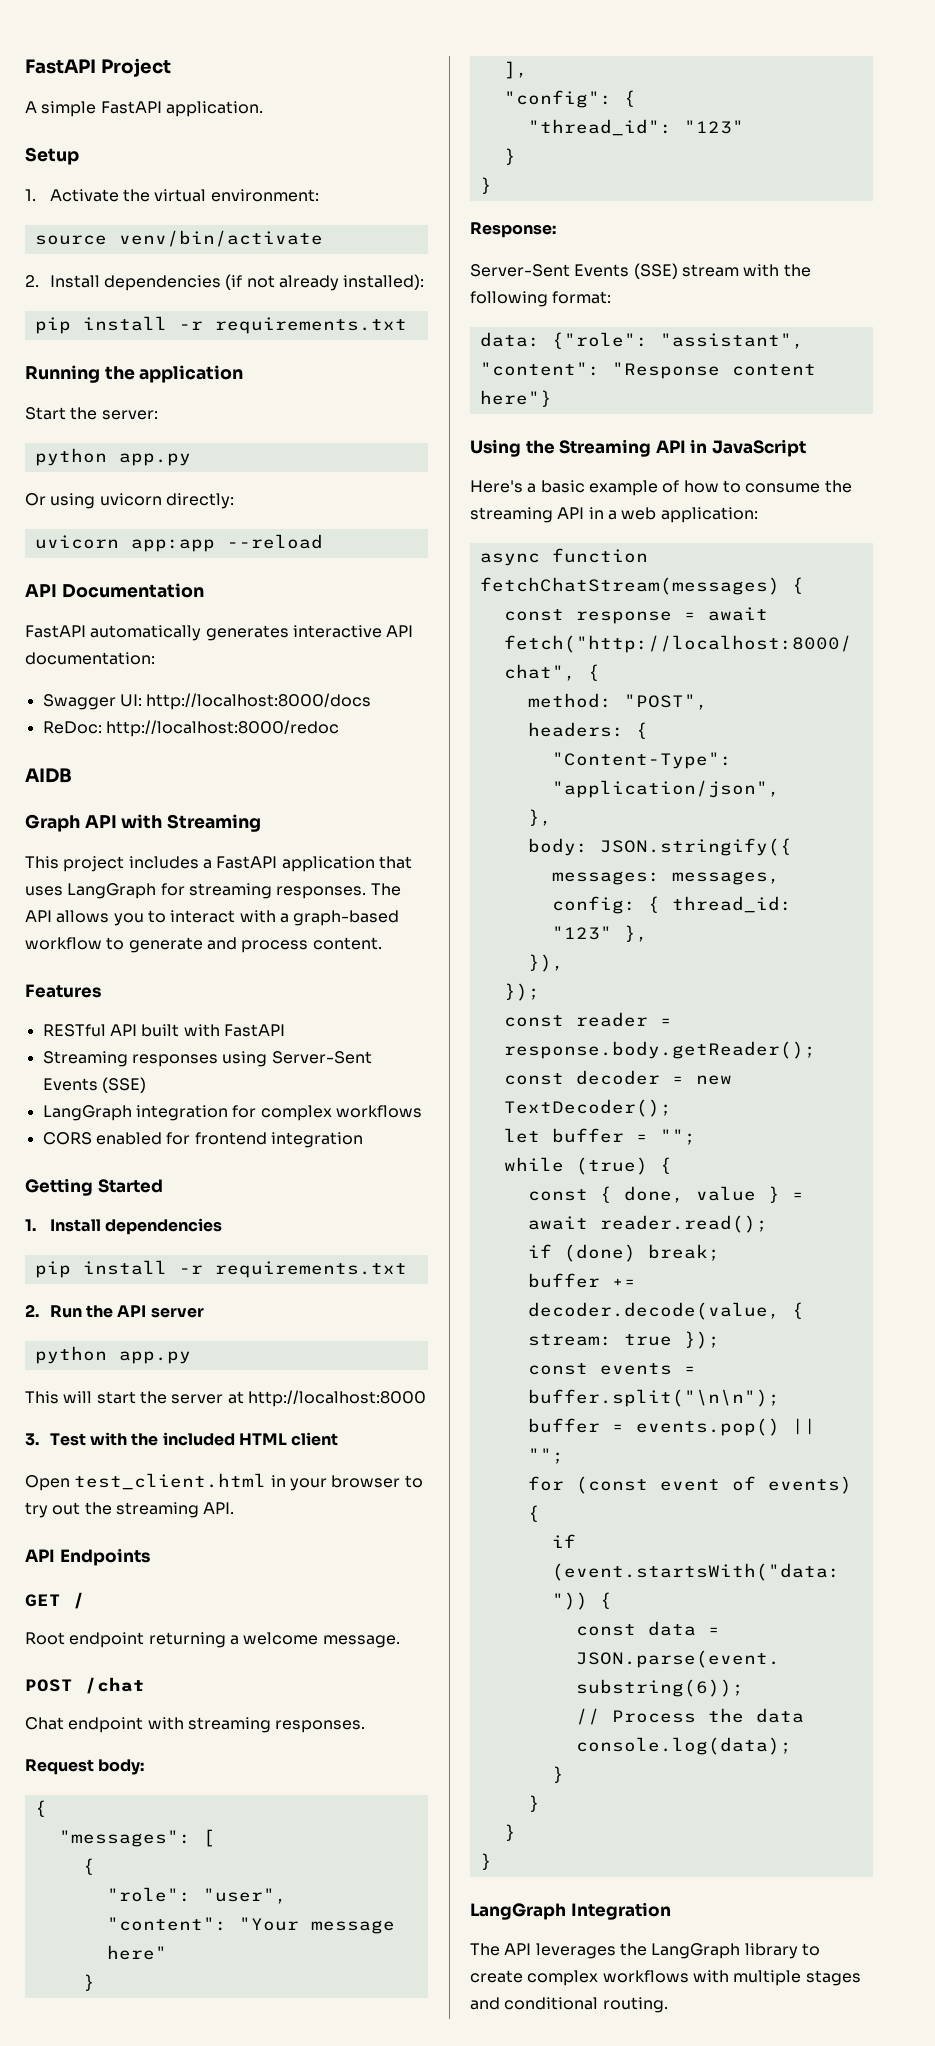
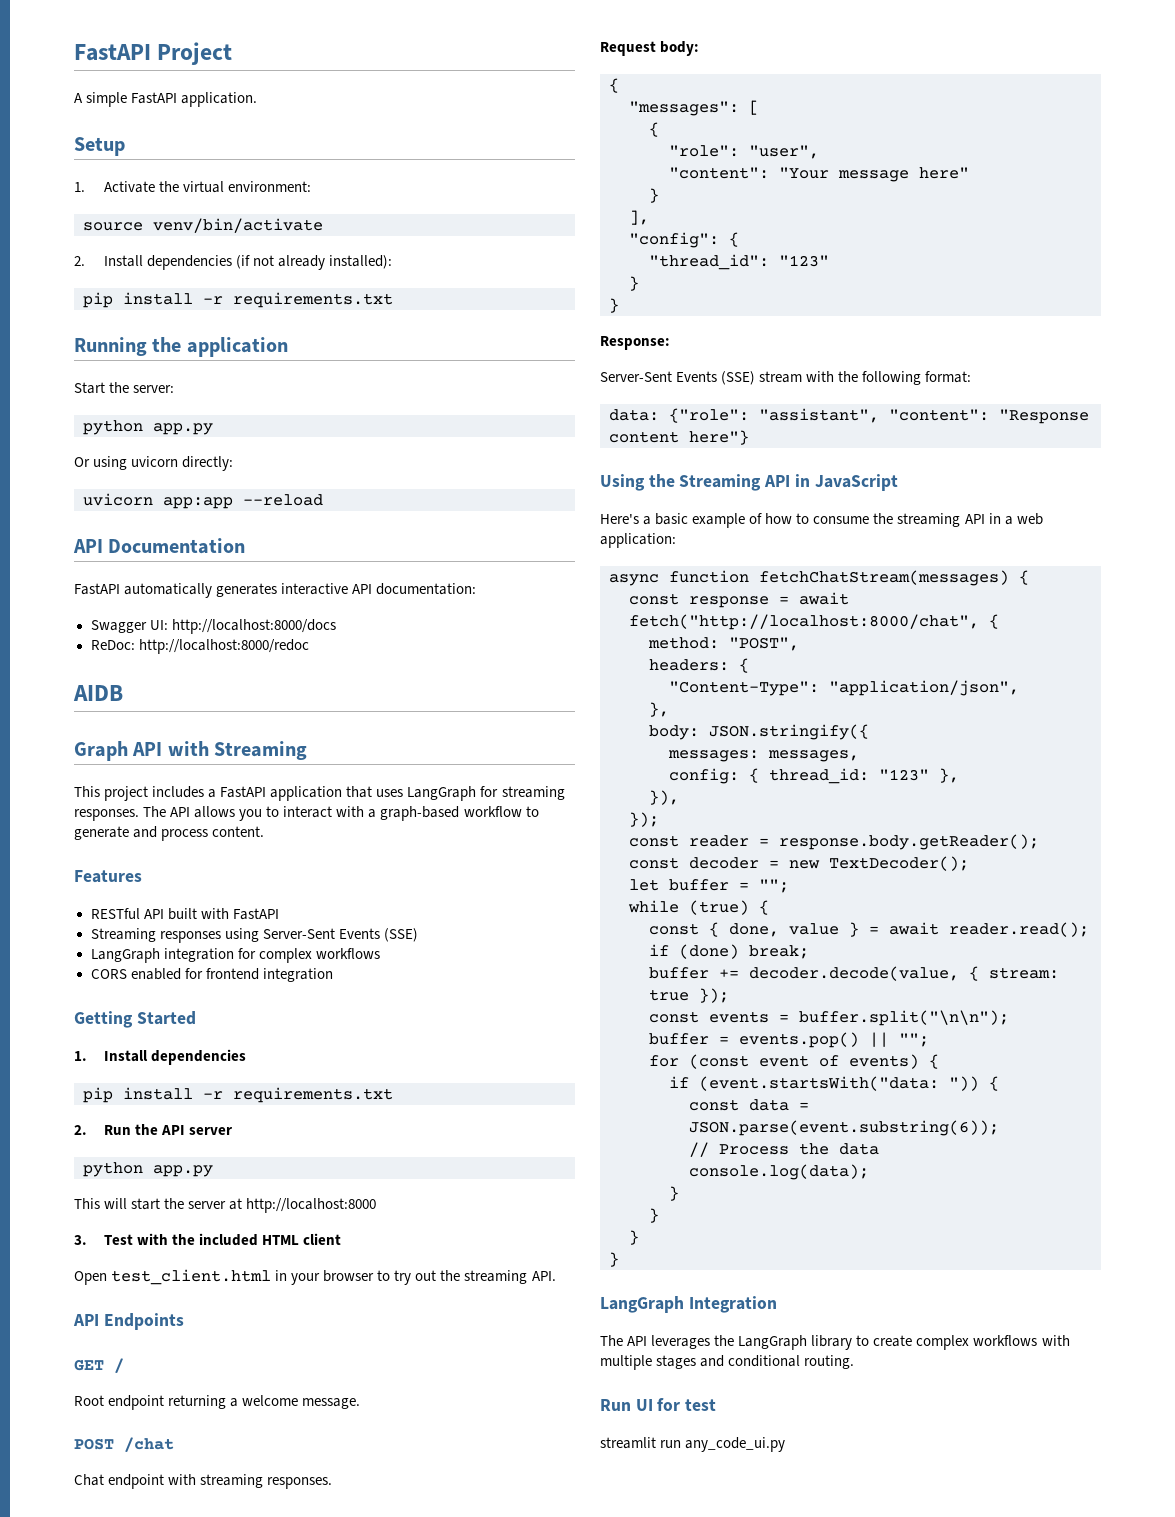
(668, 2005) none -> [600,1398,717,1411] [600,1437,786,1452] // Run UI for test // streamlit run any_code_ui.py

